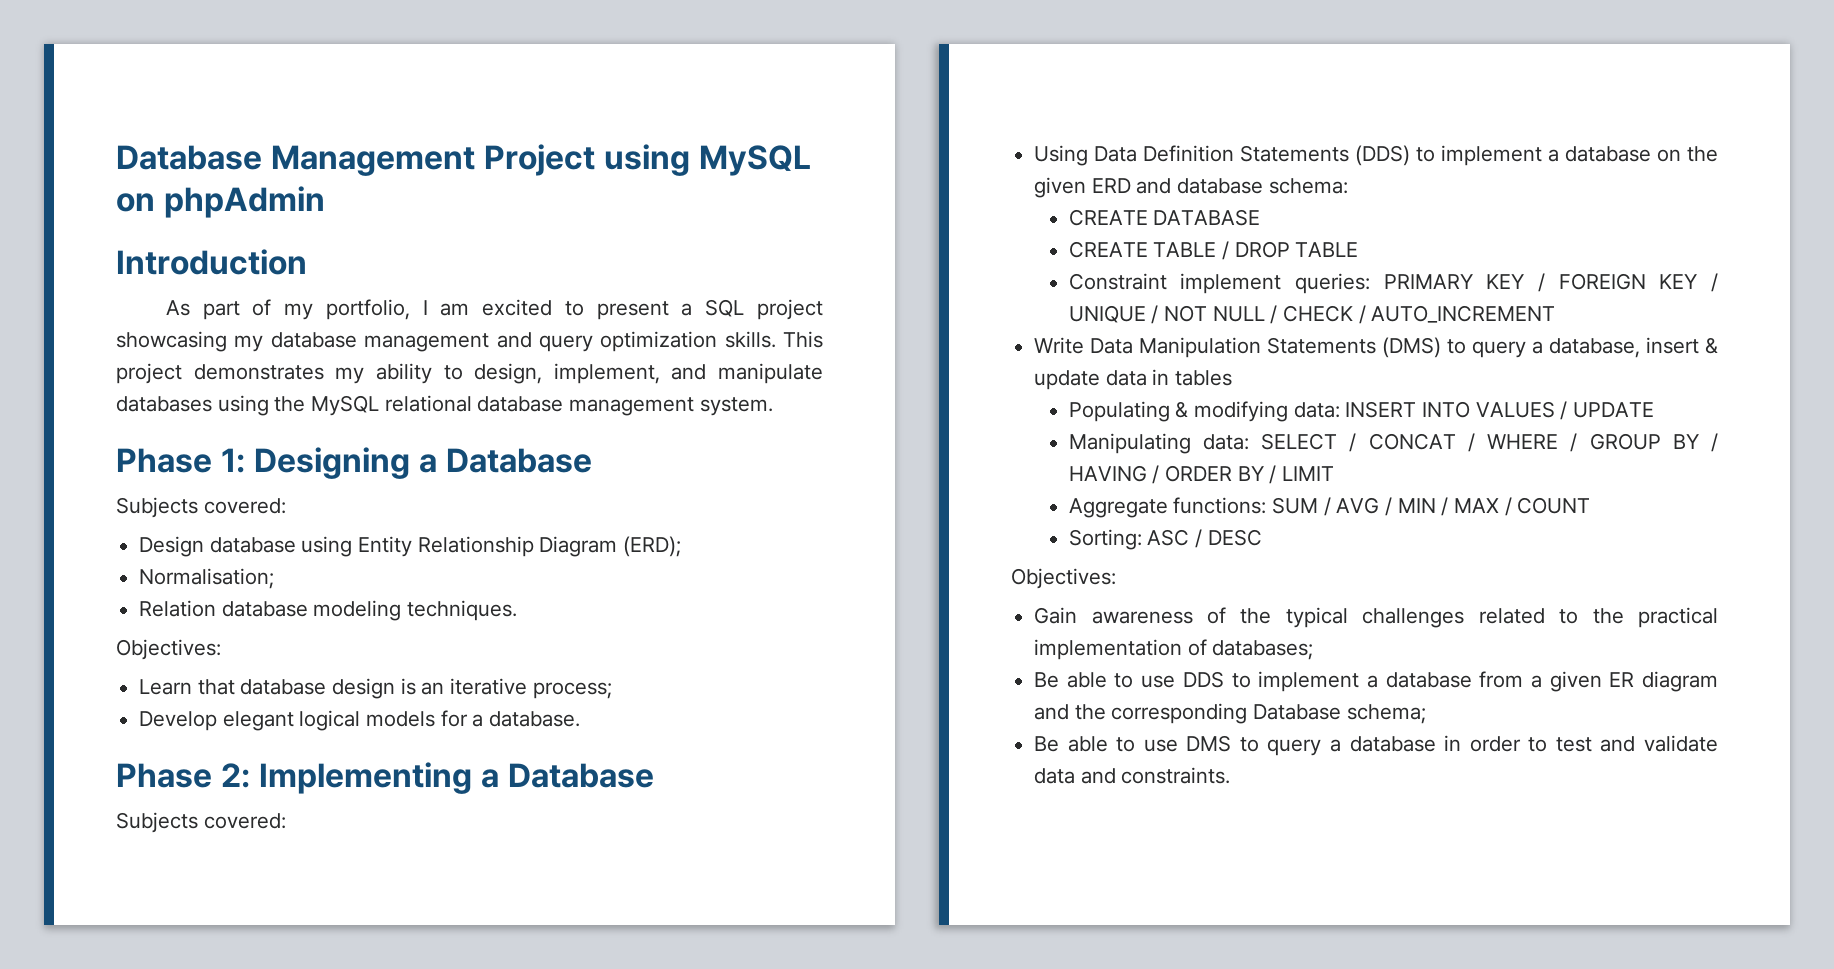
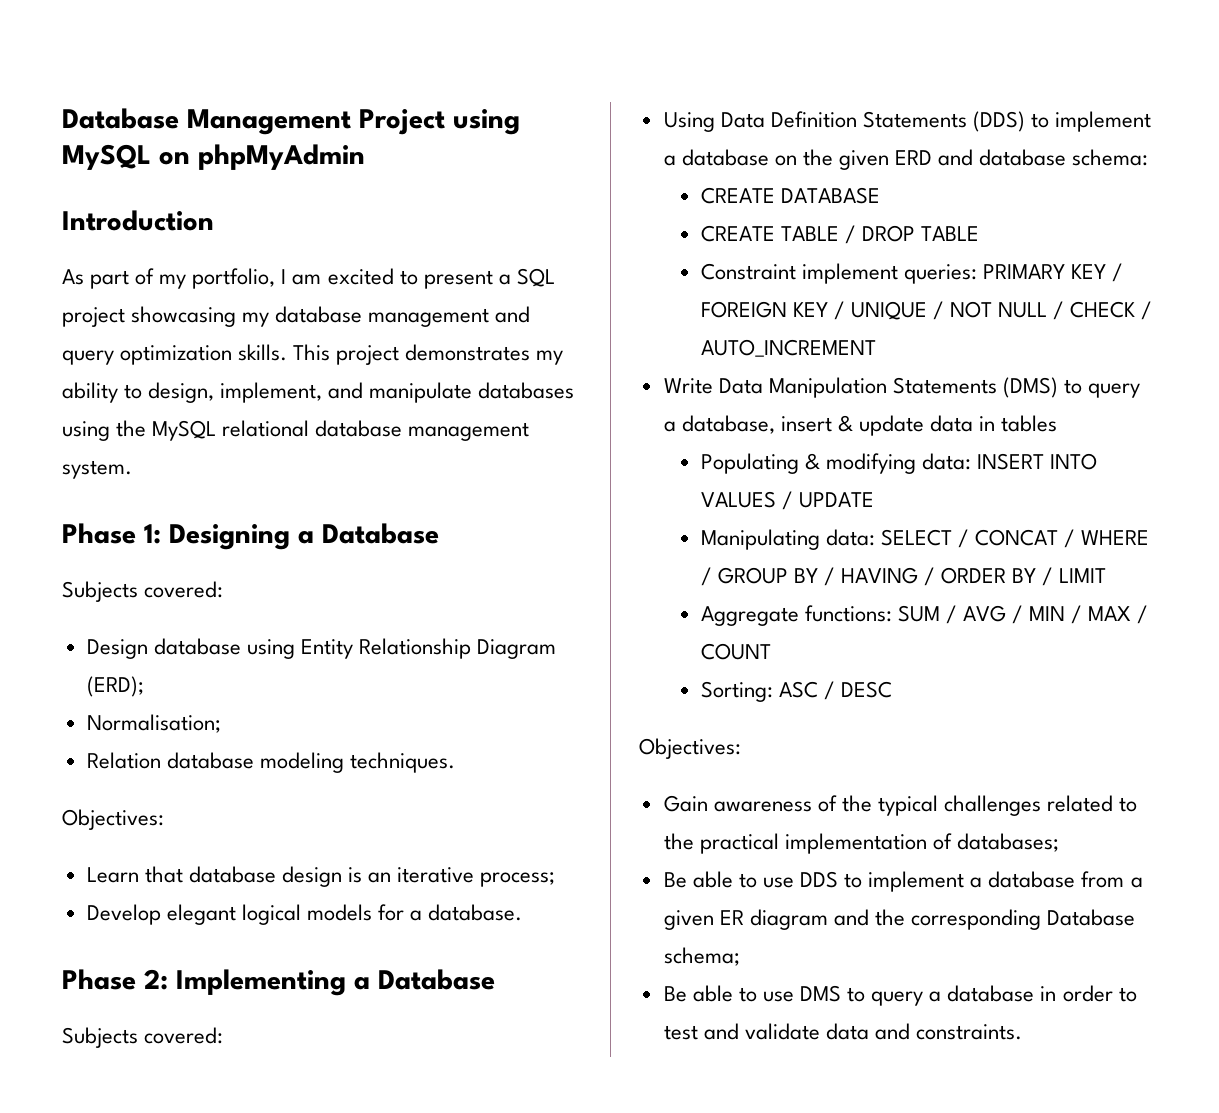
[163,186,325,218] phpAdmin -> [198,144,365,170] phpMyAdmin

